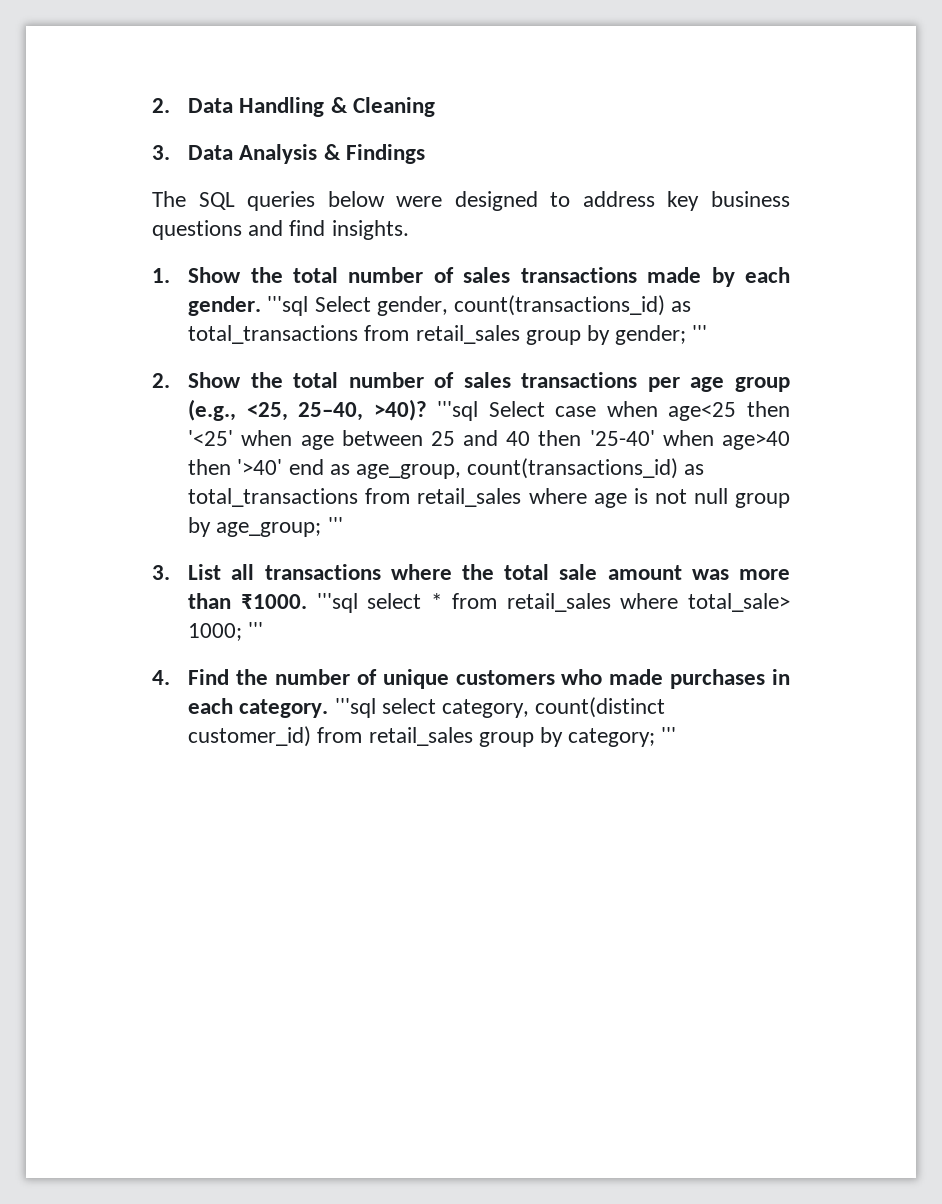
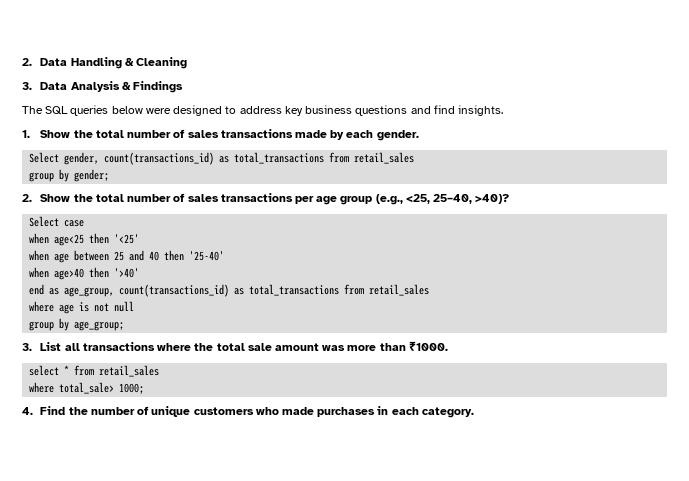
[267,296,309,316] '''sql -> (419, 135) //
(520, 334) none -> (415, 158) //
[692,325,708,341] ''' -> (110, 175) none
[437,401,479,421] '''sql -> (510, 199) //
(597, 411) none -> (85, 223) //
(234, 438) none -> (140, 239) //
(655, 438) none -> (225, 256) //
(283, 467) none -> (140, 273) //
(522, 497) none -> (430, 290) //
(728, 496) none -> (135, 306) //
[327,517,343,533] ''' -> (125, 326) none
[316,593,358,613] '''sql -> (448, 346) //
(611, 602) none -> (160, 371) //
[248,622,264,638] ''' -> (145, 388) none
[334,697,666,718] [188,726,677,747] '''sql select category, count(distinct customer_id) from retail_sales group by category; ''' -> (474, 412) none

